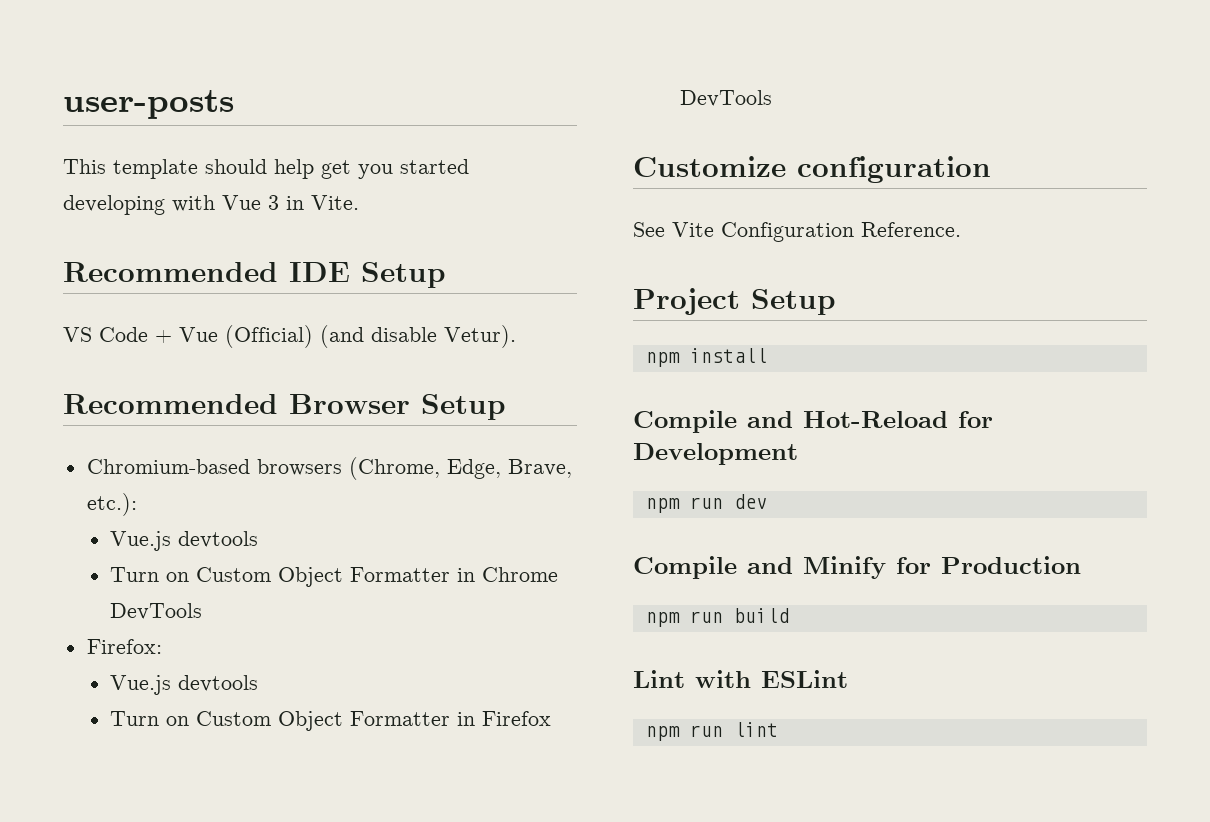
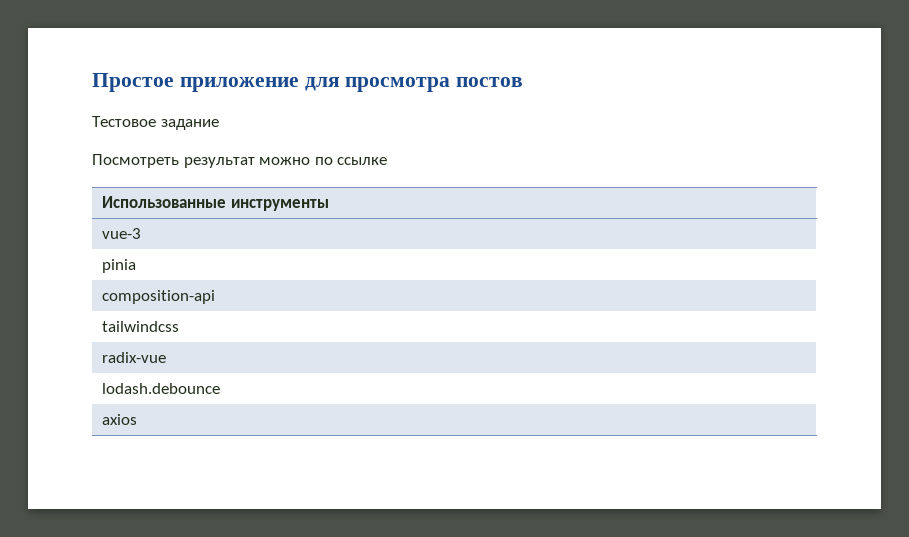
[63,90,234,119] [63,159,469,179] [63,195,359,215] [63,262,446,288] [63,325,516,348] [63,394,506,420] [86,457,572,480] [86,493,137,516] [110,531,259,551] [110,567,559,587] [110,603,203,620] [86,639,162,654] [110,675,259,695] [110,711,552,731] [680,90,773,107] [633,156,991,183] [633,222,961,242] [633,288,836,315] [645,348,767,367] [633,410,993,433] [633,443,798,465] [645,494,767,513] [633,556,1081,579] [645,608,789,627] [633,670,848,688] [645,722,778,741] user-posts // This template should help get you started developing with Vue 3 in Vite. // Recommended IDE Setup // VS Code + Vue (Official) (and disable Vetur). // Recommended Browser Setup // Chromium-based browsers (Chrome, Edge, Brave, etc.): // Vue.js devtools // Turn on Custom Object Formatter in Chrome DevTools // Firefox: // Vue.js devtools // Turn on Custom Object Formatter in Firefox DevTools // Customize configuration // See Vite Configuration Reference. // Project Setup // npm install // Compile and Hot-Reload for Development // npm run dev // Compile and Minify for Production // npm run build // Lint with ESLint // npm run lint -> [92,73,524,92] [92,116,219,130] [92,154,388,168] [102,196,329,211] [102,228,142,239] [102,259,137,273] [102,290,216,304] [102,321,180,332] [102,352,167,363] [102,383,221,394] [102,414,138,425] Простое приложение для просмотра постов // Тестовое задание // Посмотреть результат можно по ссылке // Использованные инструменты // vue-3 // pinia // composition-api // tailwindcss // radix-vue // lodash.debounce // axios

